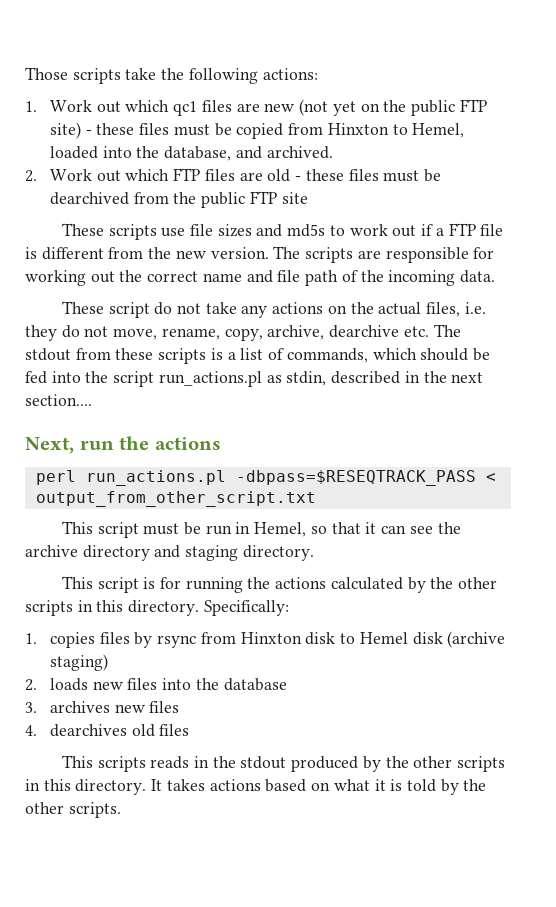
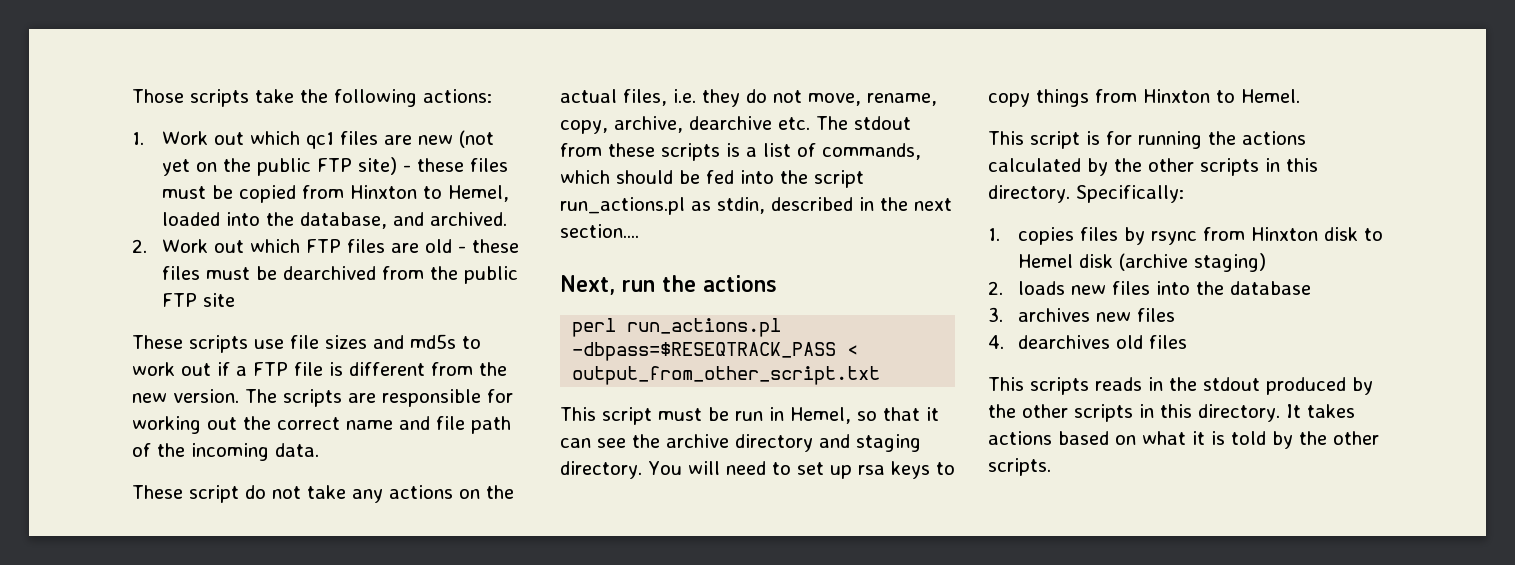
(314, 553) none -> [647,461,955,479] [988,89,1300,107] You will need to set up rsa keys to copy things from Hinxton to Hemel.

